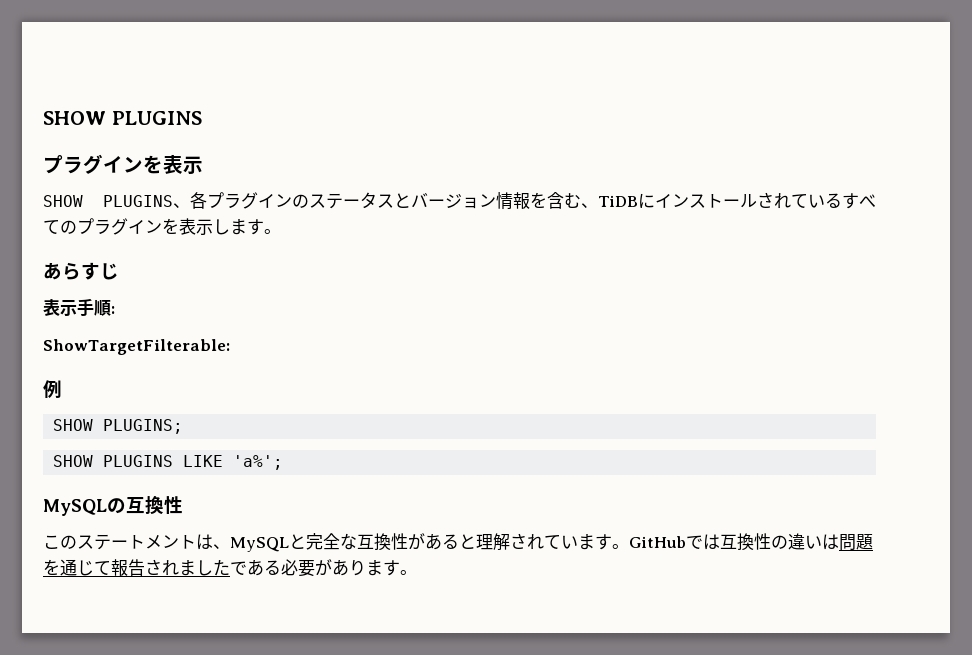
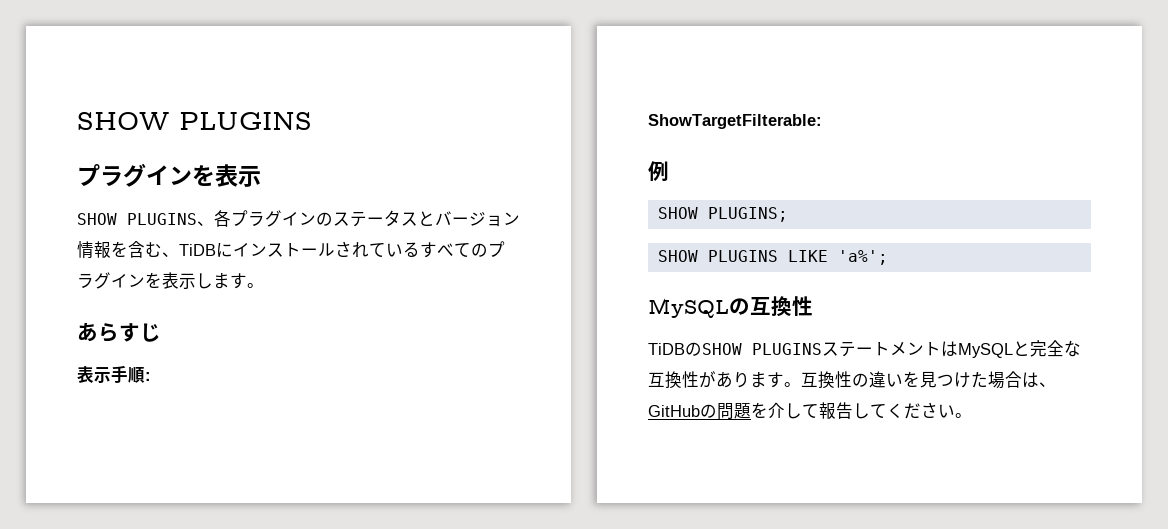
[43,535,77,549] この -> [648,342,822,356] TiDBのSHOW PLUGINS
[213,544,230,549] 、 -> (958, 349) none
[442,533,873,551] [43,559,400,577] ると理解されています。GitHubでは互換性の違いは問題を通じて報告されましたである必要があります -> [733,371,1056,389] [648,402,955,420] ります。互換性の違いを見つけた場合は、GitHubの問題を介して報告してください

